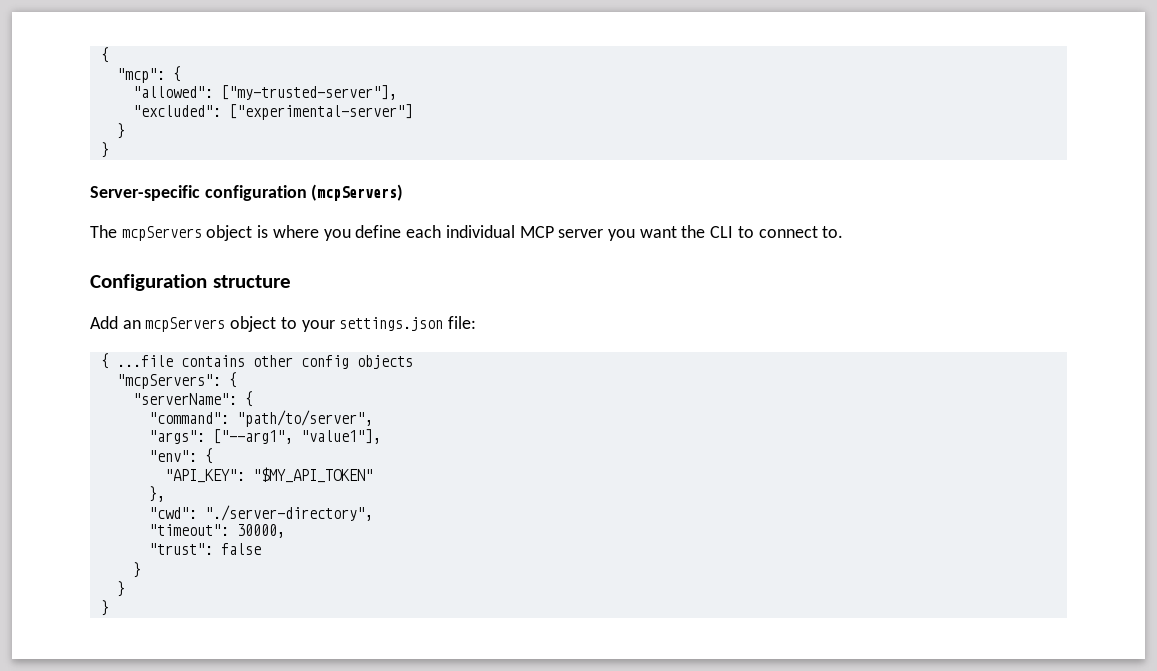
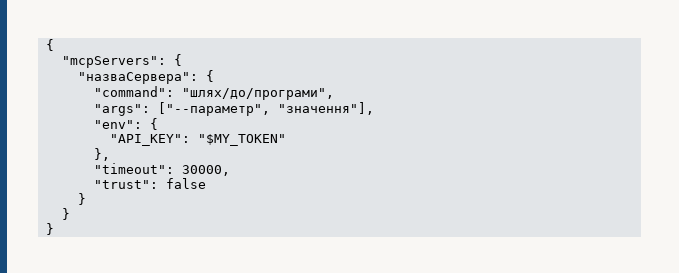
[100,47,109,63] [116,66,181,83] [132,85,397,100] [132,104,413,120] [116,123,125,139] [100,142,109,158] [90,184,404,201] [90,225,844,241] [90,274,291,291] [90,316,477,332] [100,353,413,369] { // "mcp": { // "allowed": ["my-trusted-server"], // "excluded": ["experimental-server"] // } // } // Server-specific configuration (mcpServers) // The mcpServers object is where you define each individual MCP server you want the CLI to connect to. // Configuration structure // Add an mcpServers object to your settings.json file: // { ...file contains other config objects -> [45,39,54,51] {
[132,393,237,405] "serverName": -> [77,72,198,84] "назваСервера":
[236,410,373,427] "path/to/server", -> [181,88,334,100] "шлях/до/програми",
[212,429,381,444] ["--arg1", "value1"], -> [157,102,374,116] ["--параметр", "значення"],
[252,467,373,483] "$MY_API_TOKEN" -> [197,134,286,146] "$MY_TOKEN"
[148,505,373,521] // "cwd": "./server-directory", -> (110, 154) none

